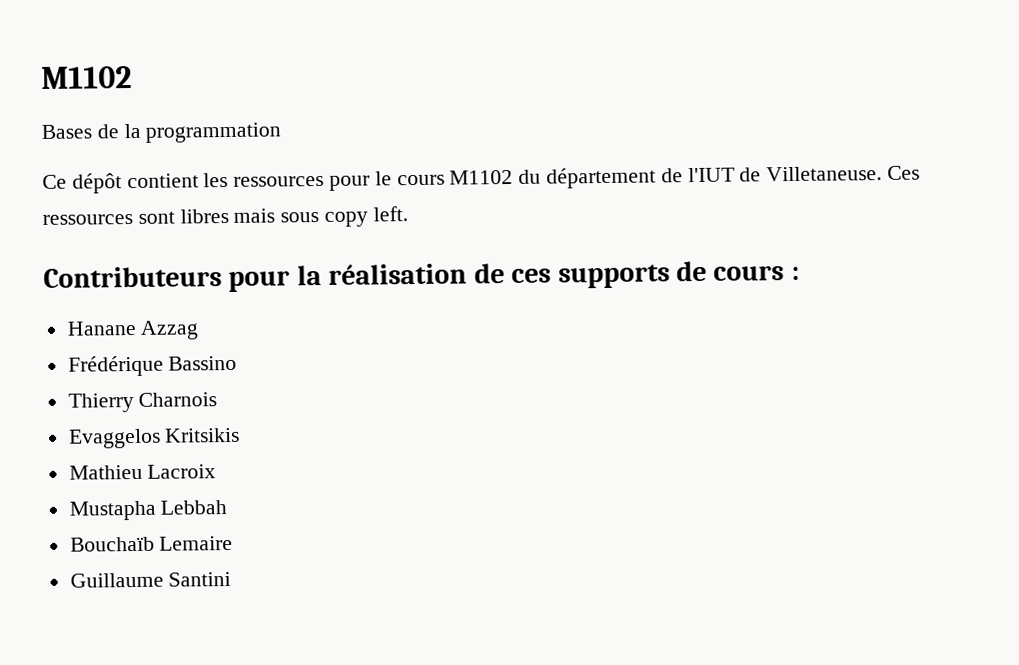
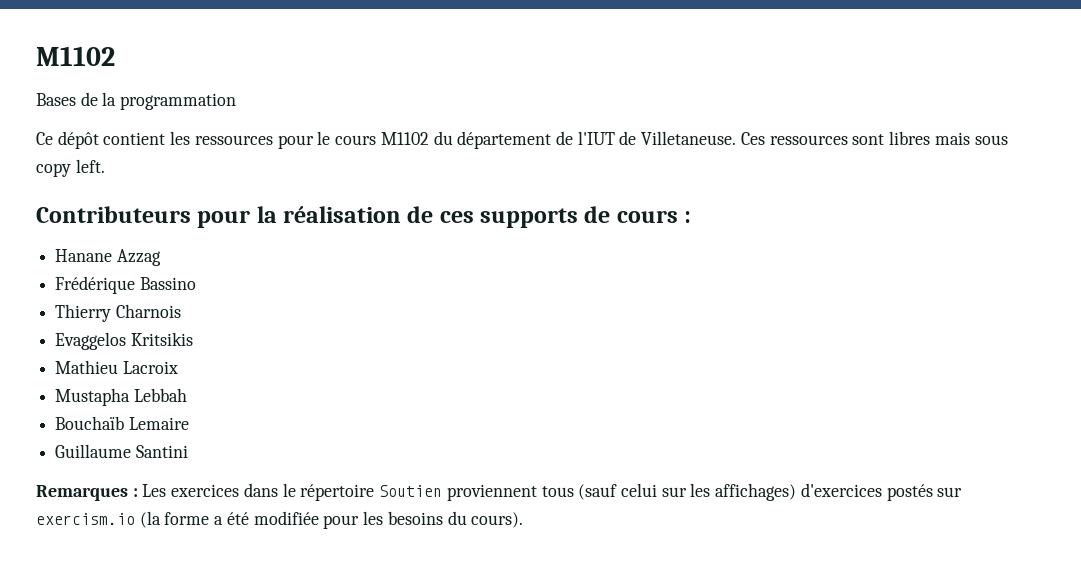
(232, 579) none -> [36,483,963,501] [36,511,524,529] // Remarques : Les exercices dans le répertoire Soutien proviennent tous (sauf celui sur les affichages) d'exercices postés sur exercism.io (la forme a été modifiée pour les besoins du cours).

